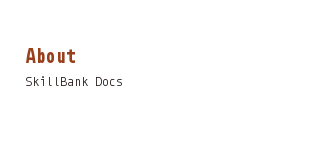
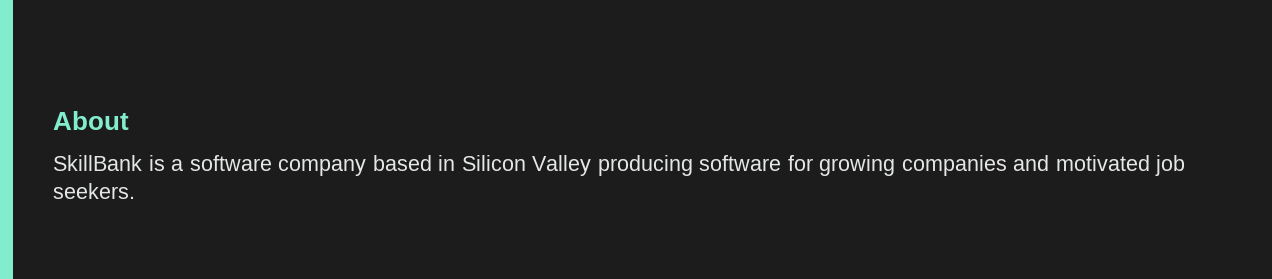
[95,77,123,86] Docs -> [148,155,1185,176] [53,183,135,199] is a software company based in Silicon Valley producing software for growing companies and motivated job seekers.

